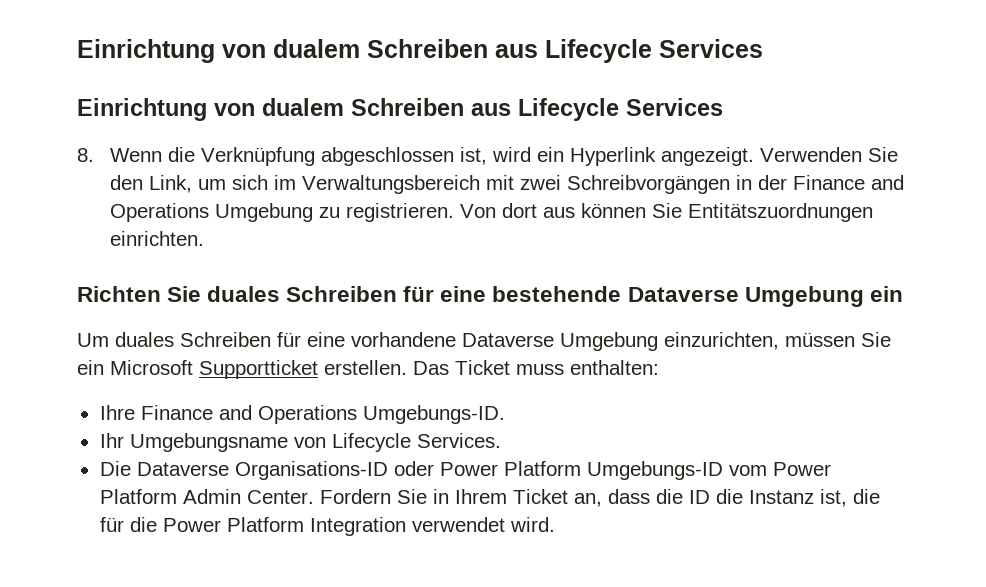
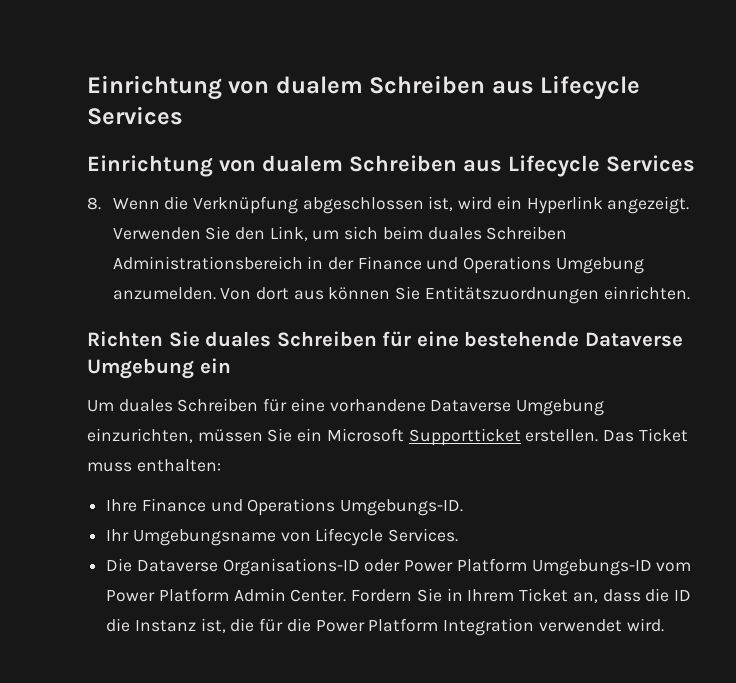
[273,175,730,194] im Verwaltungsbereich mit zwei Schreibvorgängen -> [382,226,568,240] [112,256,303,270] beim duales Schreiben Administrationsbereich
[870,175,904,190] and -> [426,257,459,270] und
[318,203,454,222] zu registrieren. -> [112,287,216,300] anzumelden.
[218,405,252,420] and -> [210,499,243,512] und

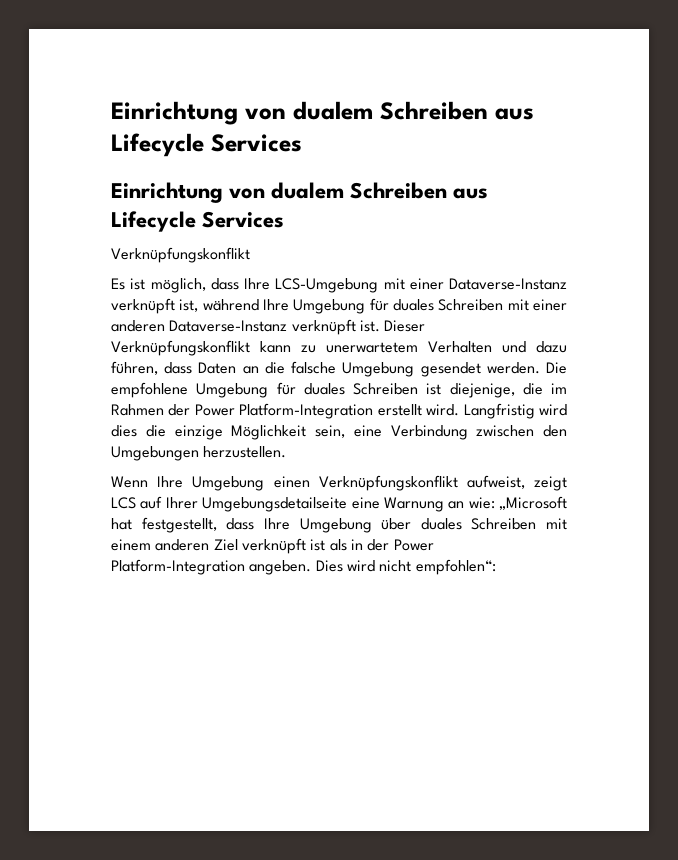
[87,196,690,214] [112,226,568,241] [112,256,644,274] [112,286,690,304] [87,331,683,347] [87,358,231,379] [87,398,605,416] [87,428,688,446] [87,459,221,472] [106,498,464,516] [106,528,459,546] [106,558,692,576] [106,588,691,603] [106,618,664,636] 8. Wenn die Verknüpfung abgeschlossen ist, wird ein Hyperlink angezeigt. Verwenden Sie den Link, um sich beim duales Schreiben Administrationsbereich in der Finance und Operations Umgebung anzumelden. Von dort aus können Sie Entitätszuordnungen einrichten. // Richten Sie duales Schreiben für eine bestehende Dataverse Umgebung ein // Um duales Schreiben für eine vorhandene Dataverse Umgebung einzurichten, müssen Sie ein Microsoft Supportticket erstellen. Das Ticket muss enthalten: // Ihre Finance und Operations Umgebungs-ID. // Ihr Umgebungsname von Lifecycle Services. // Die Dataverse Organisations-ID oder Power Platform Umgebungs-ID vom Power Platform Admin Center. Fordern Sie in Ihrem Ticket an, dass die ID die Instanz ist, die für die Power Platform Integration verwendet wird. -> [111,247,250,263] [111,278,567,293] [111,298,567,314] [111,319,426,335] [111,340,567,356] [111,361,567,377] [111,382,567,398] [111,403,567,419] [111,425,567,440] [111,446,287,461] [111,475,568,491] [111,496,567,512] [111,517,567,533] [111,538,434,554] [111,559,496,575] Verknüpfungskonflikt // Es ist möglich, dass Ihre LCS-Umgebung mit einer Dataverse-Instanz verknüpft ist, während Ihre Umgebung für duales Schreiben mit einer anderen Dataverse-Instanz verknüpft ist. Dieser Verknüpfungskonflikt kann zu unerwartetem Verhalten und dazu führen, dass Daten an die falsche Umgebung gesendet werden. Die empfohlene Umgebung für duales Schreiben ist diejenige, die im Rahmen der Power Platform-Integration erstellt wird. Langfristig wird dies die einzige Möglichkeit sein, eine Verbindung zwischen den Umgebungen herzustellen. // Wenn Ihre Umgebung einen Verknüpfungskonflikt aufweist, zeigt LCS auf Ihrer Umgebungsdetailseite eine Warnung an wie: „Microsoft hat festgestellt, dass Ihre Umgebung über duales Schreiben mit einem anderen Ziel verknüpft ist als in der Power Platform-Integration angeben. Dies wird nicht empfohlen“:

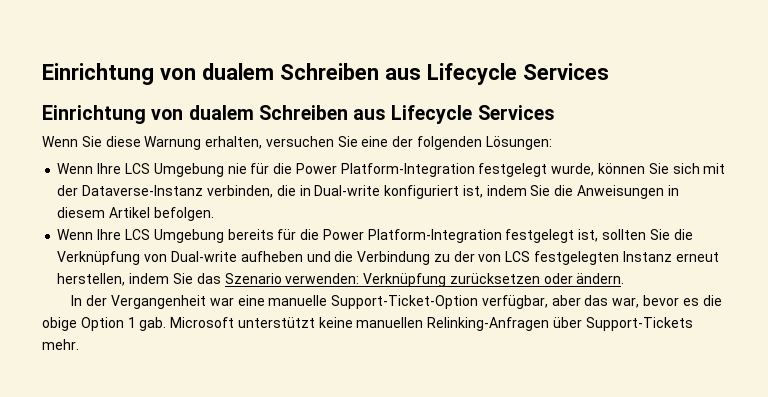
[111,247,250,263] [111,278,567,293] [111,298,567,314] [111,319,426,335] [111,340,567,356] [111,361,567,377] [111,382,567,398] [111,403,567,419] [111,425,567,440] [111,446,287,461] [111,475,568,491] [111,496,567,512] [111,517,567,533] [111,538,434,554] [111,559,496,575] Verknüpfungskonflikt // Es ist möglich, dass Ihre LCS-Umgebung mit einer Dataverse-Instanz verknüpft ist, während Ihre Umgebung für duales Schreiben mit einer anderen Dataverse-Instanz verknüpft ist. Dieser Verknüpfungskonflikt kann zu unerwartetem Verhalten und dazu führen, dass Daten an die falsche Umgebung gesendet werden. Die empfohlene Umgebung für duales Schreiben ist diejenige, die im Rahmen der Power Platform-Integration erstellt wird. Langfristig wird dies die einzige Möglichkeit sein, eine Verbindung zwischen den Umgebungen herzustellen. // Wenn Ihre Umgebung einen Verknüpfungskonflikt aufweist, zeigt LCS auf Ihrer Umgebungsdetailseite eine Warnung an wie: „Microsoft hat festgestellt, dass Ihre Umgebung über duales Schreiben mit einem anderen Ziel verknüpft ist als in der Power Platform-Integration angeben. Dies wird nicht empfohlen“: -> [42,136,552,150] [57,163,726,177] [57,185,679,199] [57,207,214,221] [57,229,693,243] [57,251,719,265] [57,273,625,287] [71,295,722,309] [42,317,693,331] [42,339,79,350] Wenn Sie diese Warnung erhalten, versuchen Sie eine der folgenden Lösungen: // Wenn Ihre LCS Umgebung nie für die Power Platform-Integration festgelegt wurde, können Sie sich mit der Dataverse-Instanz verbinden, die in Dual-write konfiguriert ist, indem Sie die Anweisungen in diesem Artikel befolgen. // Wenn Ihre LCS Umgebung bereits für die Power Platform-Integration festgelegt ist, sollten Sie die Verknüpfung von Dual-write aufheben und die Verbindung zu der von LCS festgelegten Instanz erneut herstellen, indem Sie das Szenario verwenden: Verknüpfung zurücksetzen oder ändern. // In der Vergangenheit war eine manuelle Support-Ticket-Option verfügbar, aber das war, bevor es die obige Option 1 gab. Microsoft unterstützt keine manuellen Relinking-Anfragen über Support-Tickets mehr.

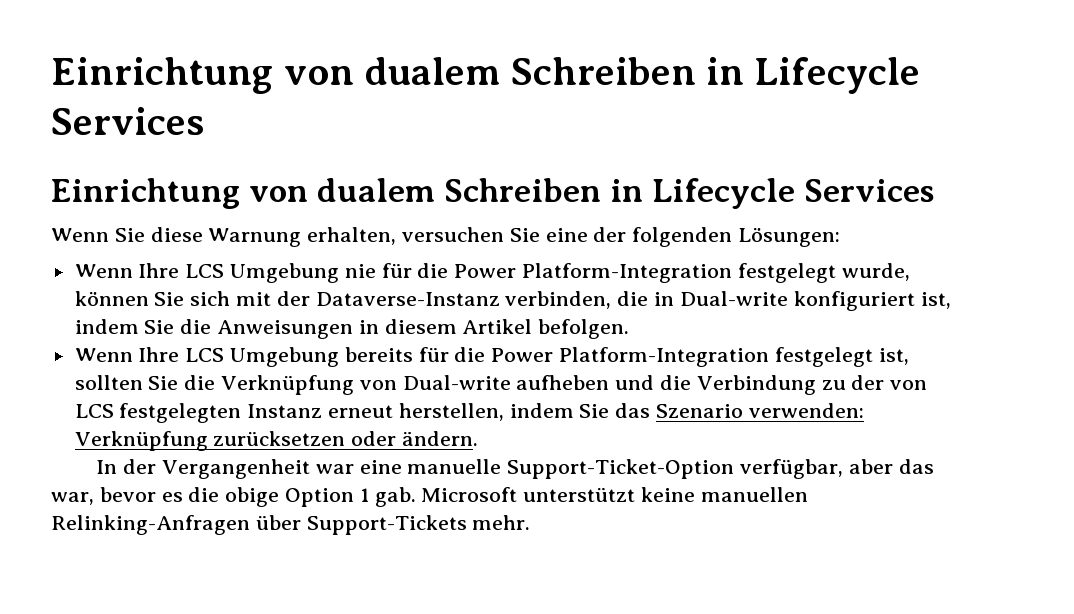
[42,63,421,85] Einrichtung von dualem Schreiben aus -> [51,57,745,94] Einrichtung von dualem Schreiben in
[353,109,387,120] aus -> [610,179,644,202] in

